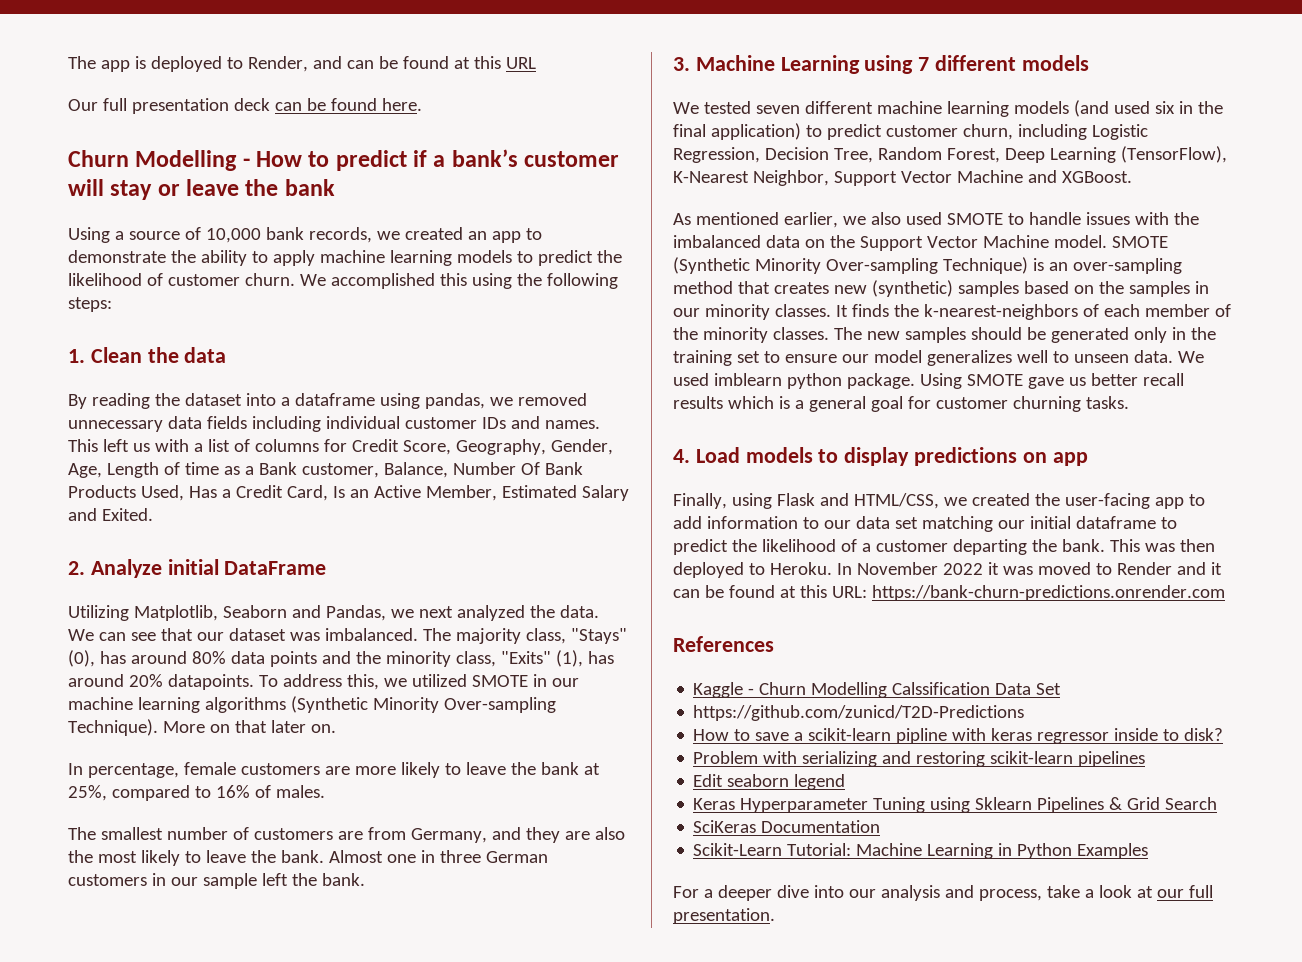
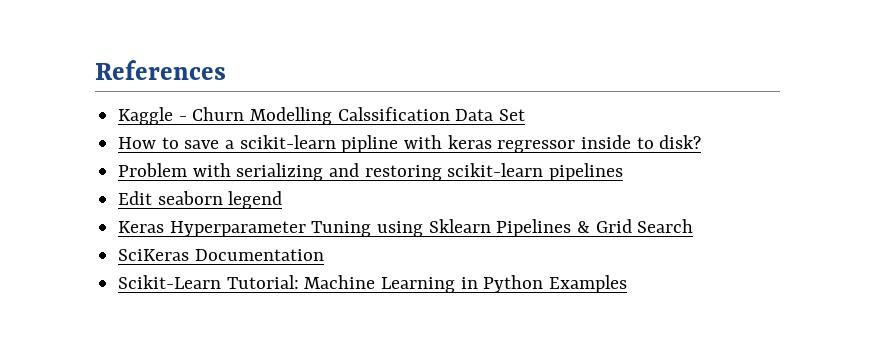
[68,56,536,72] [68,98,422,114] [68,149,620,171] [68,179,335,200] [68,227,542,243] [68,250,622,266] [68,273,618,289] [68,297,112,312] [68,347,227,363] [68,393,587,409] [68,416,600,432] [68,439,613,455] [68,462,583,478] [68,485,629,501] [68,508,153,521] [68,559,327,578] [68,605,599,621] [68,628,627,644] [68,650,614,667] [68,674,579,690] [68,696,556,713] [68,719,336,736] [68,762,600,778] [68,785,325,801] [68,827,625,843] [68,850,548,866] [68,873,365,889] [673,55,1089,74] [673,100,1223,117] [673,123,1148,140] [673,146,1227,163] [673,170,1132,186] [673,212,1199,228] [673,235,1168,251] [673,257,1182,274] [673,280,1209,297] [673,304,1231,320] [673,327,1216,343] [673,350,1204,366] [673,373,1184,389] [673,396,1129,412] [673,447,1088,466] [673,493,1205,509] [673,516,1177,532] [673,539,1215,555] [673,562,1222,578] [673,585,1225,601] The app is deployed to Render, and can be found at this URL // Our full presentation deck can be found here. // Churn Modelling - How to predict if a bank’s customer will stay or leave the bank // Using a source of 10,000 bank records, we created an app to demonstrate the ability to apply machine learning models to predict the likelihood of customer churn. We accomplished this using the following steps: // 1. Clean the data // By reading the dataset into a dataframe using pandas, we removed unnecessary data fields including individual customer IDs and names. This left us with a list of columns for Credit Score, Geography, Gender, Age, Length of time as a Bank customer, Balance, Number Of Bank Products Used, Has a Credit Card, Is an Active Member, Estimated Salary and Exited. // 2. Analyze initial DataFrame // Utilizing Matplotlib, Seaborn and Pandas, we next analyzed the data. We can see that our dataset was imbalanced. The majority class, "Stays" (0), has around 80% data points and the minority class, "Exits" (1), has around 20% datapoints. To address this, we utilized SMOTE in our machine learning algorithms (Synthetic Minority Over-sampling Technique). More on that later on. // In percentage, female customers are more likely to leave the bank at 25%, compared to 16% of males. // The smallest number of customers are from Germany, and they are also the most likely to leave the bank. Almost one in three German customers in our sample left the bank. // 3. Machine Learning using 7 different models // We tested seven different machine learning models (and used six in the final application) to predict customer churn, including Logistic Regression, Decision Tree, Random Forest, Deep Learning (TensorFlow), K-Nearest Neighbor, Support Vector Machine and XGBoost. // As mentioned earlier, we also used SMOTE to handle issues with the imbalanced data on the Support Vector Machine model. SMOTE (Synthetic Minority Over-sampling Technique) is an over-sampling method that creates new (synthetic) samples based on the samples in our minority classes. It finds the k-nearest-neighbors of each member of the minority classes. The new samples should be generated only in the training set to ensure our model generalizes well to unseen data. We used imblearn python package. Using SMOTE gave us better recall results which is a general goal for customer churning tasks. // 4. Load models to display predictions on app // Finally, using Flask and HTML/CSS, we created the user-facing app to add information to our data set matching our initial dataframe to predict the likelihood of a customer departing the bank. This was then deployed to Heroku. In November 2022 it was moved to Render and it can be found at this URL: https://bank-churn-predictions.onrender.com // -> (95, 70) none
[693,705,1025,721] // https://github.com/zunicd/T2D-Predictions -> (526, 115) none
[673,885,1213,901] [673,908,775,924] // For a deeper dive into our analysis and process, take a look at our full presentation. -> (628, 284) none

